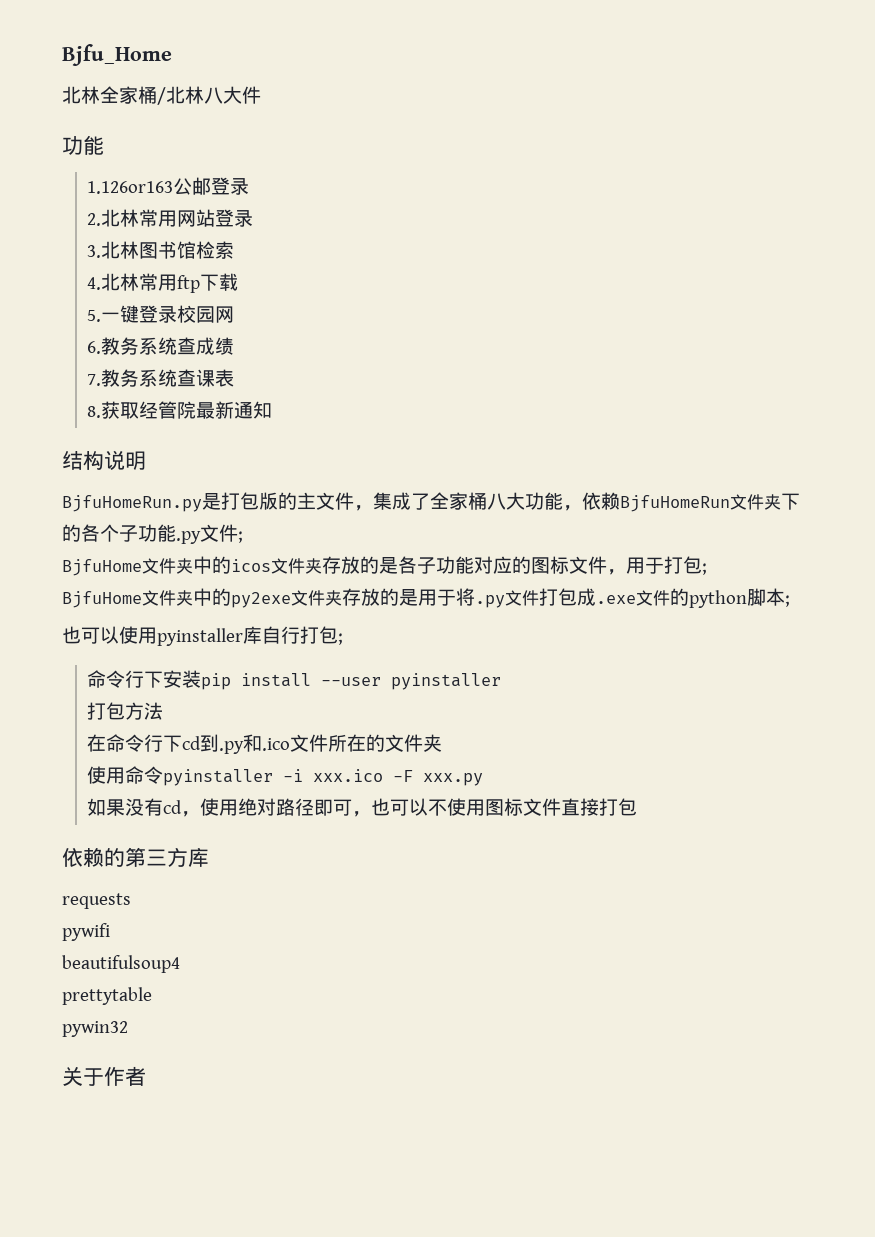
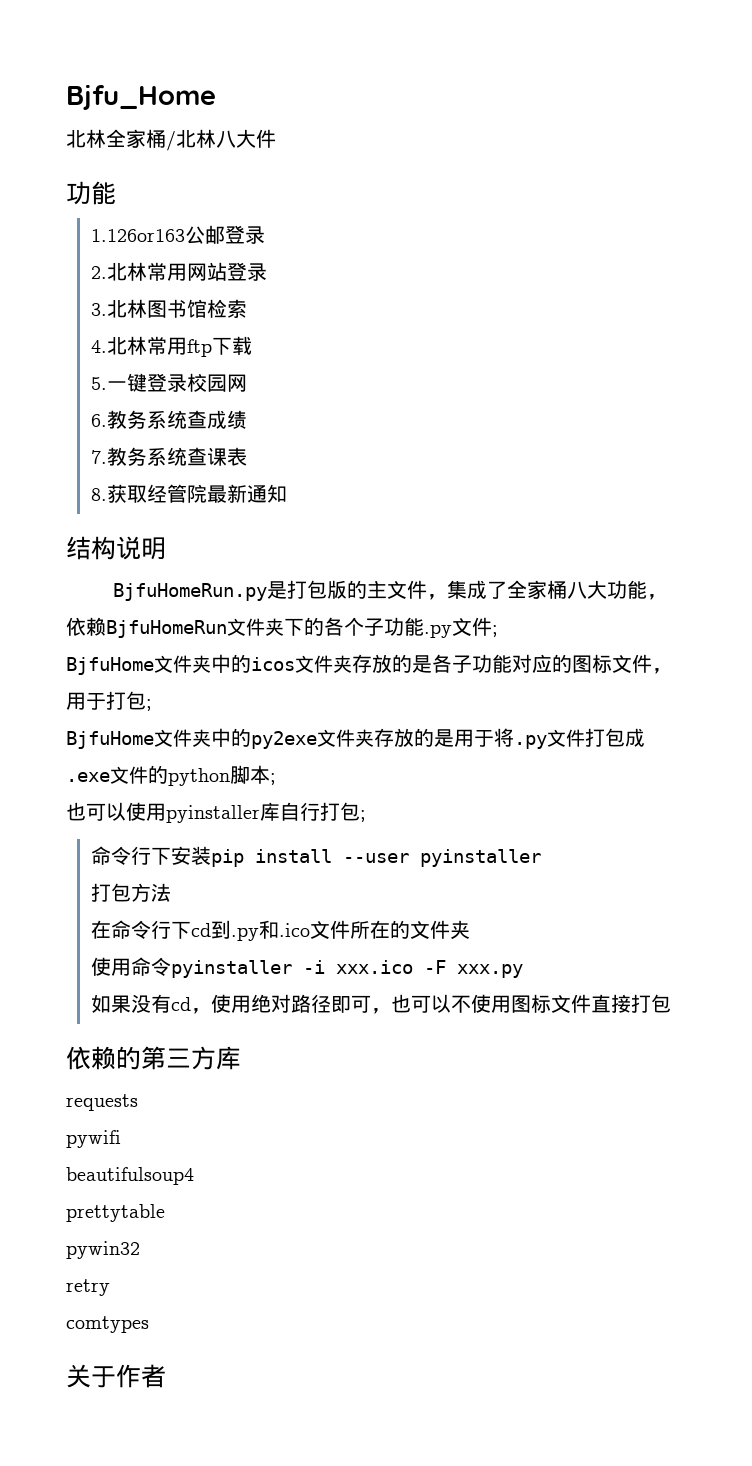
(128, 1029) none -> [66,1279,110,1296] [66,1316,149,1333] // retry // comtypes

